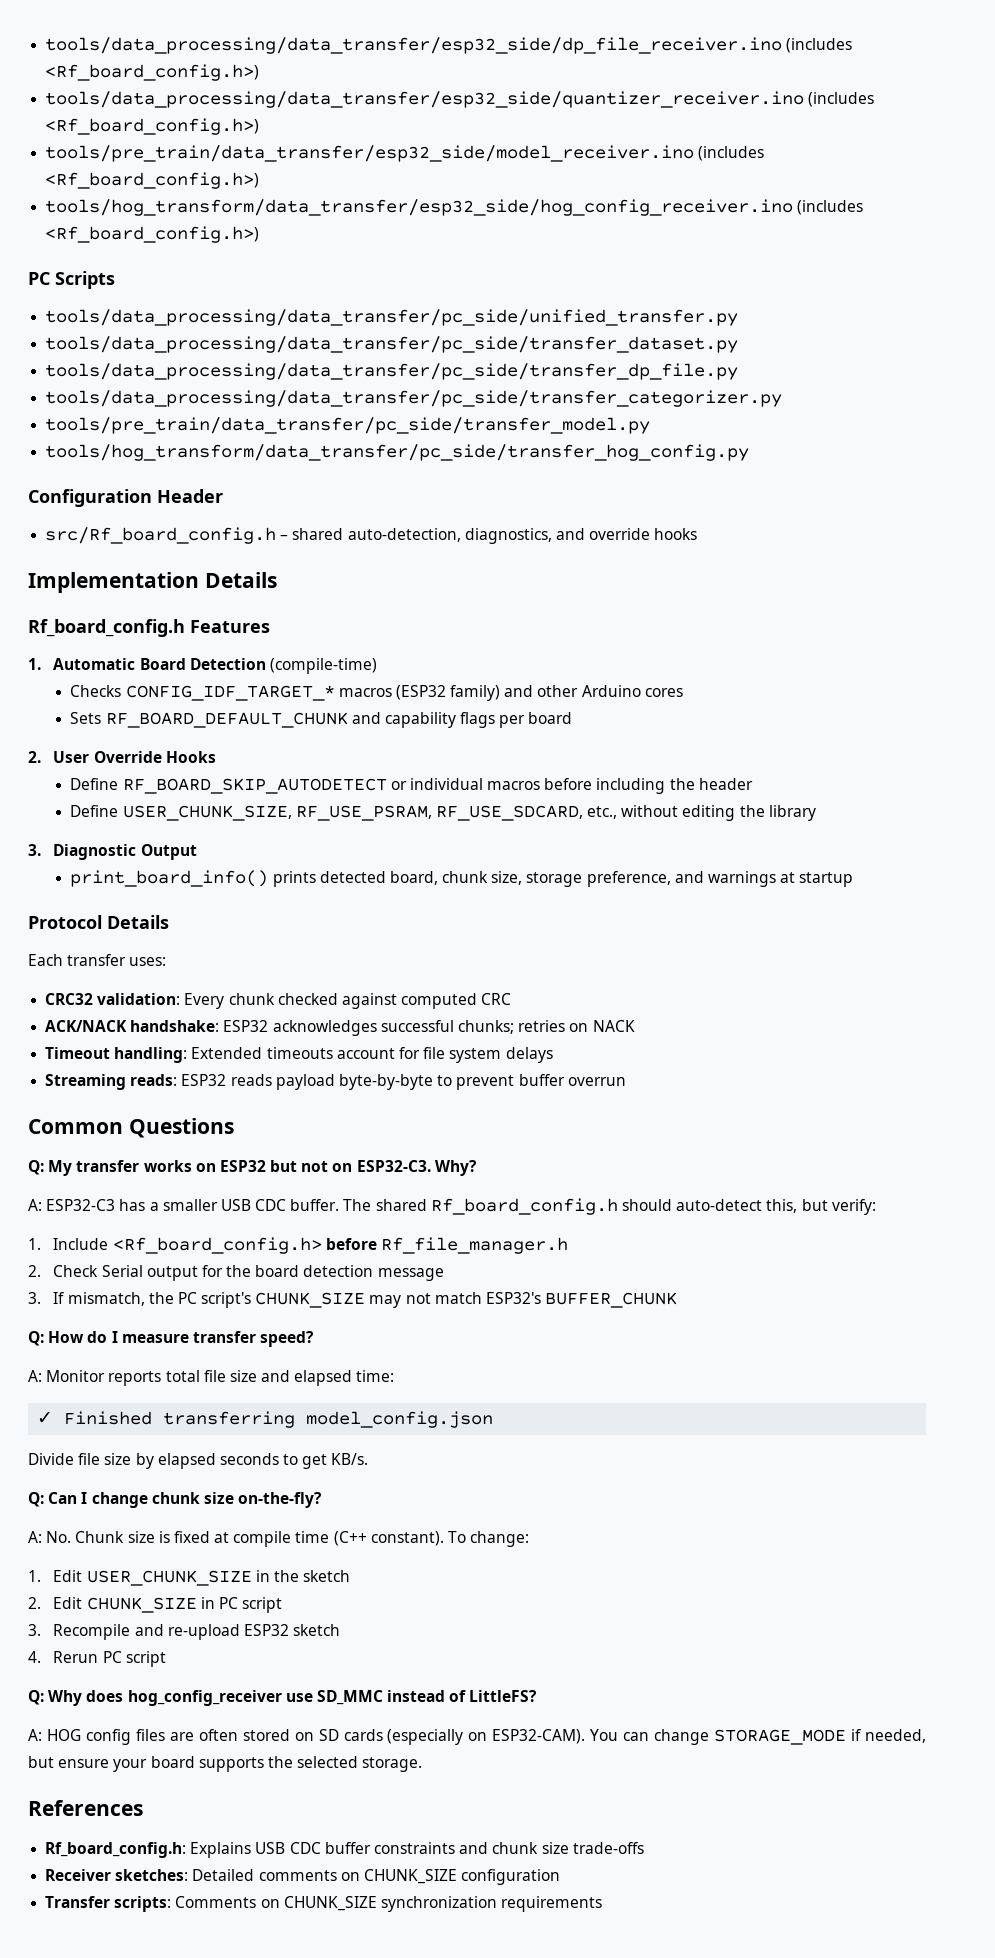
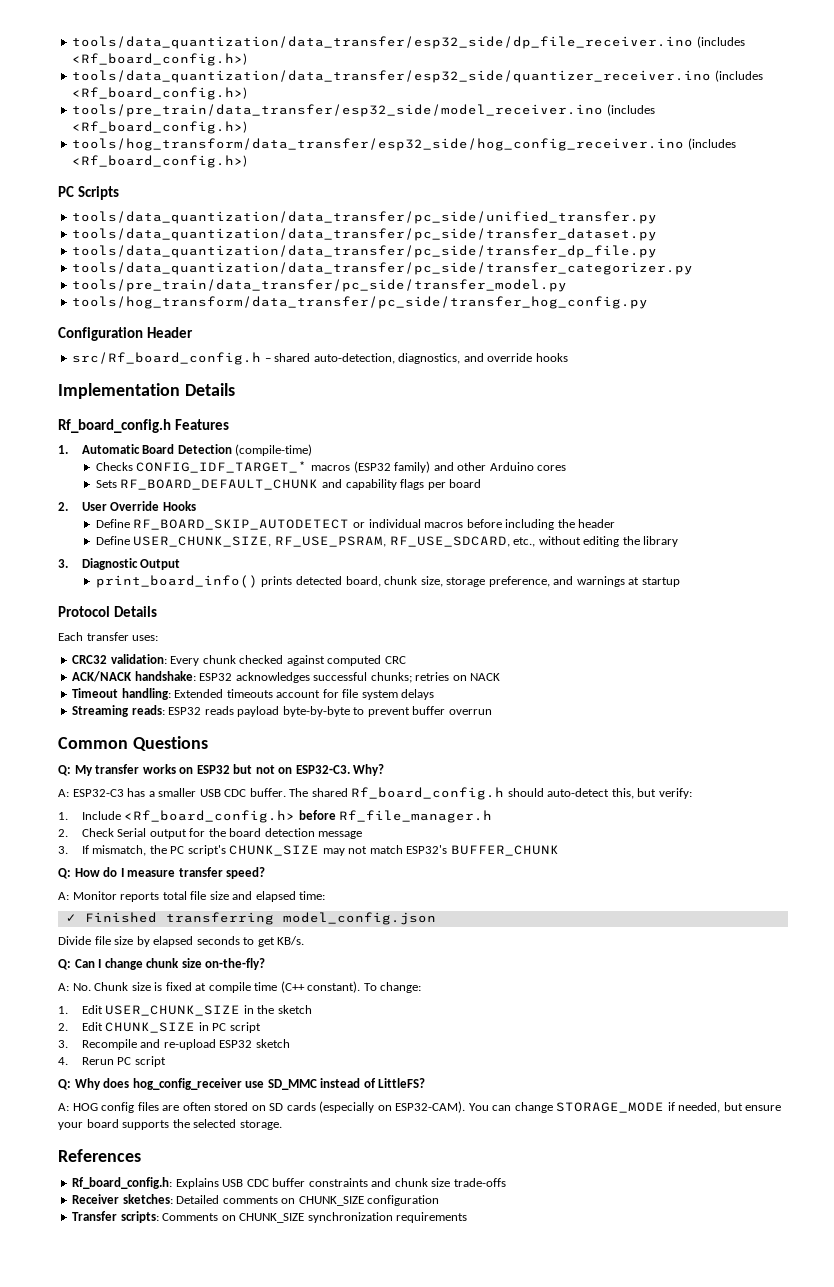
[45,37,853,54] [45,64,260,81] [45,91,805,108] tools/data_processing/data_transfer/esp32_side/dp_file_receiver.ino (includes <Rf_board_config.h>) // tools/data_processing/data_transfer/esp32_side/quantizer_receiver.ino -> [72,36,745,49] [72,53,248,66] [72,70,712,83] tools/data_quantization/data_transfer/esp32_side/dp_file_receiver.ino (includes <Rf_board_config.h>) // tools/data_quantization/data_transfer/esp32_side/quantizer_receiver.ino
[45,309,739,326] [45,336,739,353] [45,363,739,380] [45,390,783,407] tools/data_processing/data_transfer/pc_side/unified_transfer.py // tools/data_processing/data_transfer/pc_side/transfer_dataset.py // tools/data_processing/data_transfer/pc_side/transfer_dp_file.py // tools/data_processing/data_transfer/pc_side/transfer_categorizer.py -> [72,211,658,224] [72,228,658,241] [72,245,658,258] [72,262,694,275] tools/data_quantization/data_transfer/pc_side/unified_transfer.py // tools/data_quantization/data_transfer/pc_side/transfer_dataset.py // tools/data_quantization/data_transfer/pc_side/transfer_dp_file.py // tools/data_quantization/data_transfer/pc_side/transfer_categorizer.py

